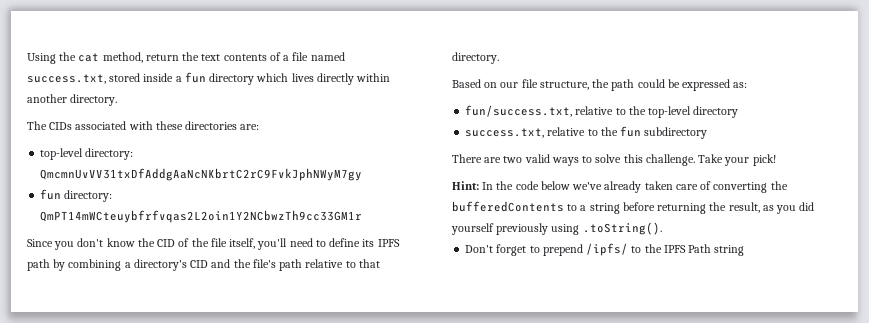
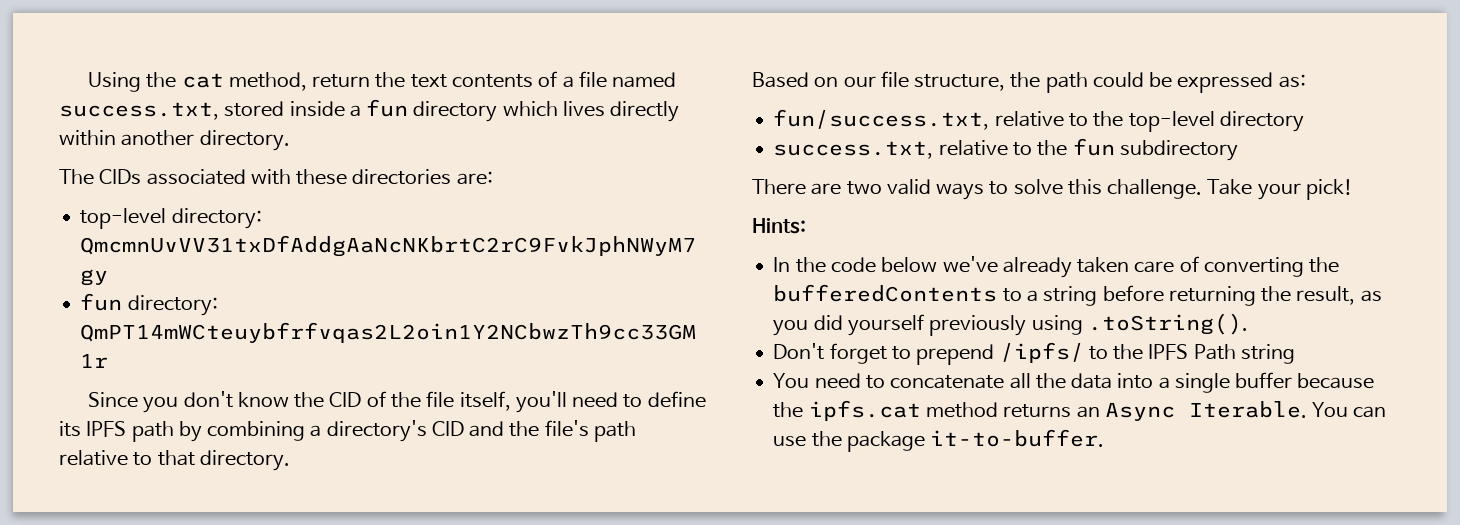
[452,181,479,190] Hint: -> [752,218,806,234] Hints: //
(745, 250) none -> [773,372,1375,393] [773,400,1387,421] [773,429,1105,452] // You need to concatenate all the data into a single buffer because the ipfs.cat method returns an Async Iterable. You can use the package it-to-buffer.

